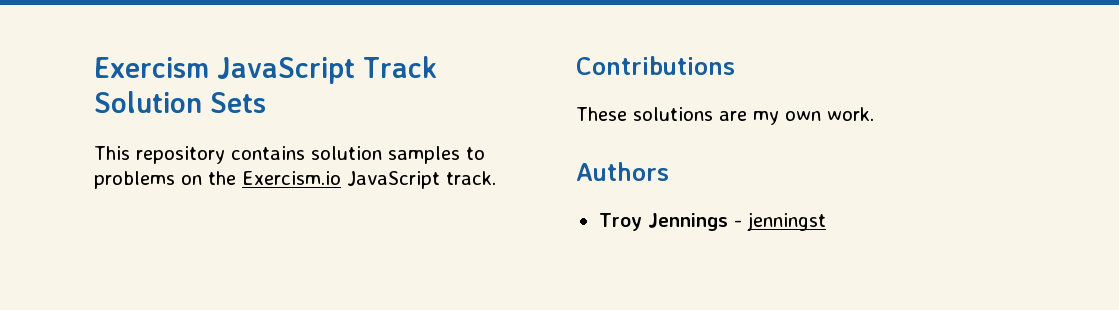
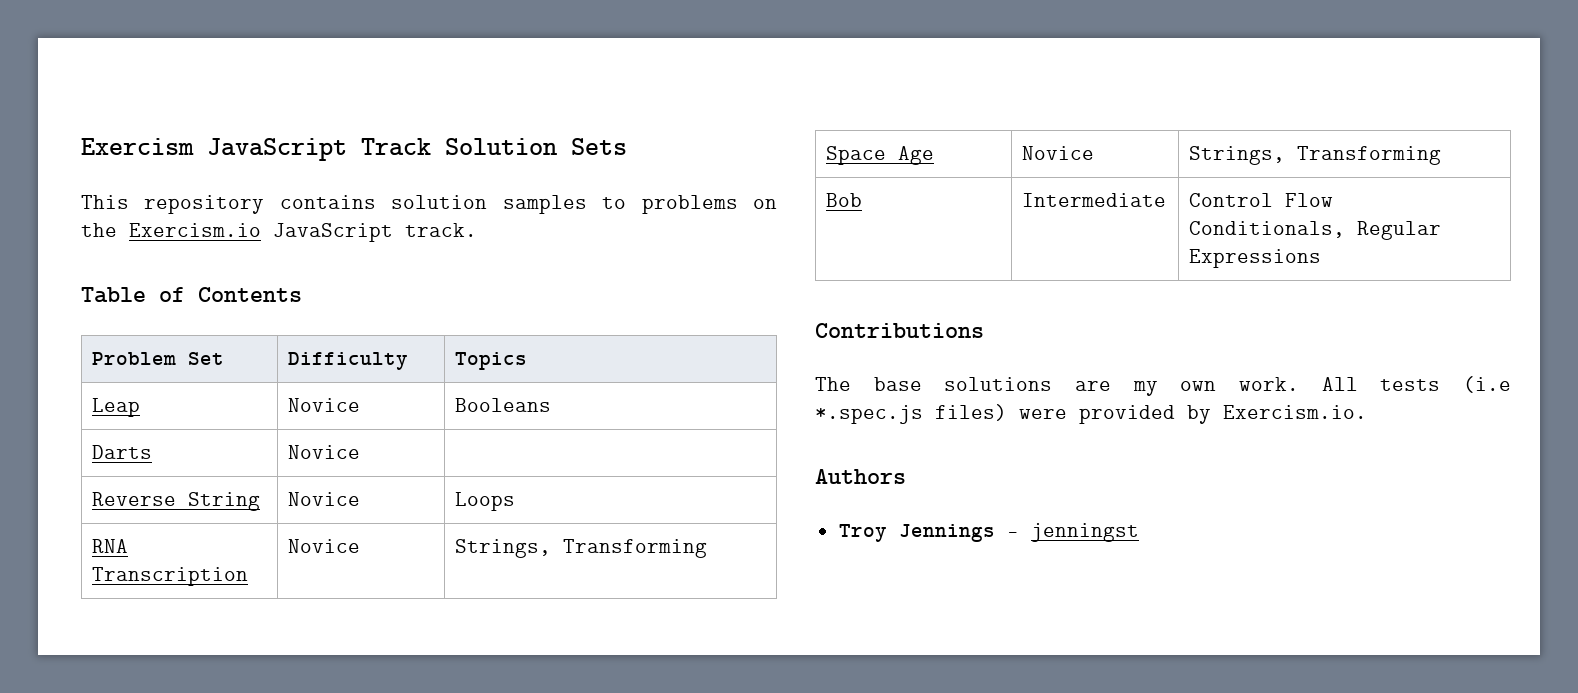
(496, 178) none -> [81,287,302,303] [92,352,225,365] [288,352,409,370] [455,352,528,370] [92,398,141,417] [288,398,361,412] [455,398,552,412] [92,445,153,459] [288,445,361,459] [92,492,261,511] [288,492,361,506] [455,492,516,511] [92,539,129,553] [92,567,249,586] [288,539,361,553] [455,539,708,558] [826,146,935,165] [1022,146,1095,160] [1189,146,1442,165] [826,193,863,207] [1022,193,1167,207] [1189,193,1334,207] [1189,221,1442,240] [1189,249,1322,268] // Table of Contents // Problem Set | Difficulty | Topics // Leap | Novice | Booleans // Darts | Novice | // Reverse String | Novice | Loops // RNA Transcription | Novice | Strings, Transforming // Space Age | Novice | Strings, Transforming // Bob | Intermediate | Control Flow Conditionals, Regular Expressions
[576,107,627,121] These -> [815,377,922,391] The base
(874, 114) none -> [1321,376,1511,393] [815,404,1367,424] All tests (i.e *.spec.js files) were provided by Exercism.io.

